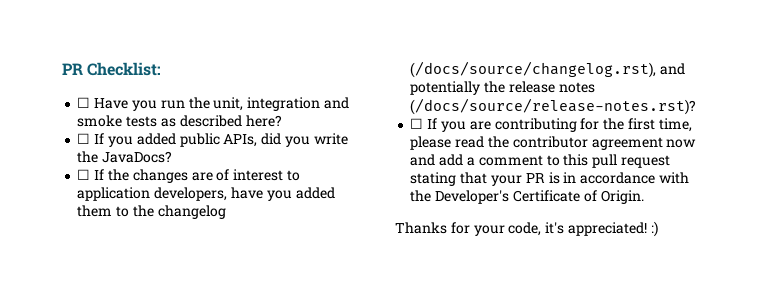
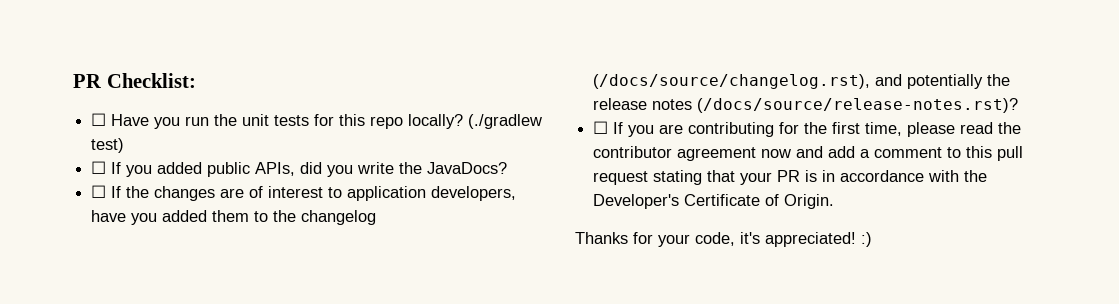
[213,97,349,111] [77,115,282,127] unit, integration and smoke tests as described here? -> [242,114,543,129] [91,138,125,153] unit tests for this repo locally? (./gradlew test)

